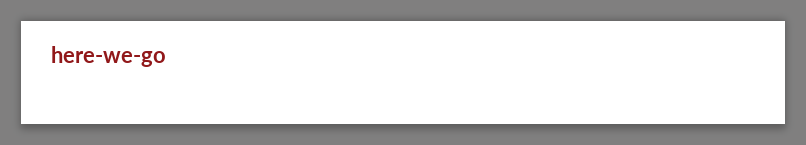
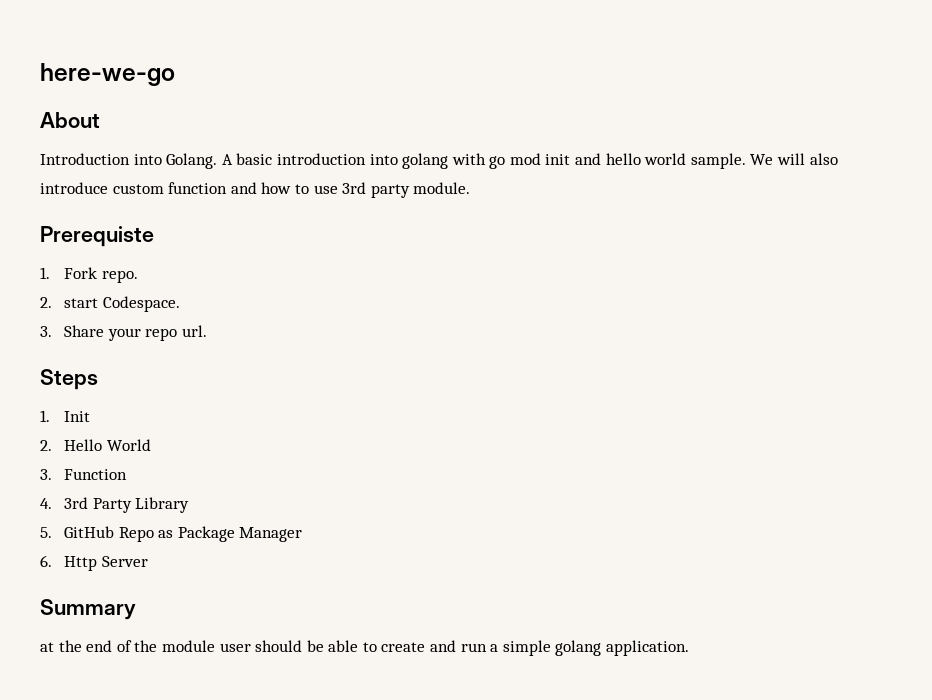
(166, 56) none -> [40,112,100,128] [40,153,838,169] [40,182,471,198] [40,226,154,247] [40,267,138,283] [40,296,180,312] [40,325,207,341] [40,369,98,390] [40,410,90,422] [40,439,151,451] [40,469,127,480] [40,497,190,513] [40,526,303,542] [40,555,148,571] [40,599,136,620] [40,640,690,656] // About // Introduction into Golang. A basic introduction into golang with go mod init and hello world sample. We will also introduce custom function and how to use 3rd party module. // Prerequiste // 1. Fork repo. // 2. start Codespace. // 3. Share your repo url. // Steps // 1. Init // 2. Hello World // 3. Function // 4. 3rd Party Library // 5. GitHub Repo as Package Manager // 6. Http Server // Summary // at the end of the module user should be able to create and run a simple golang application.

